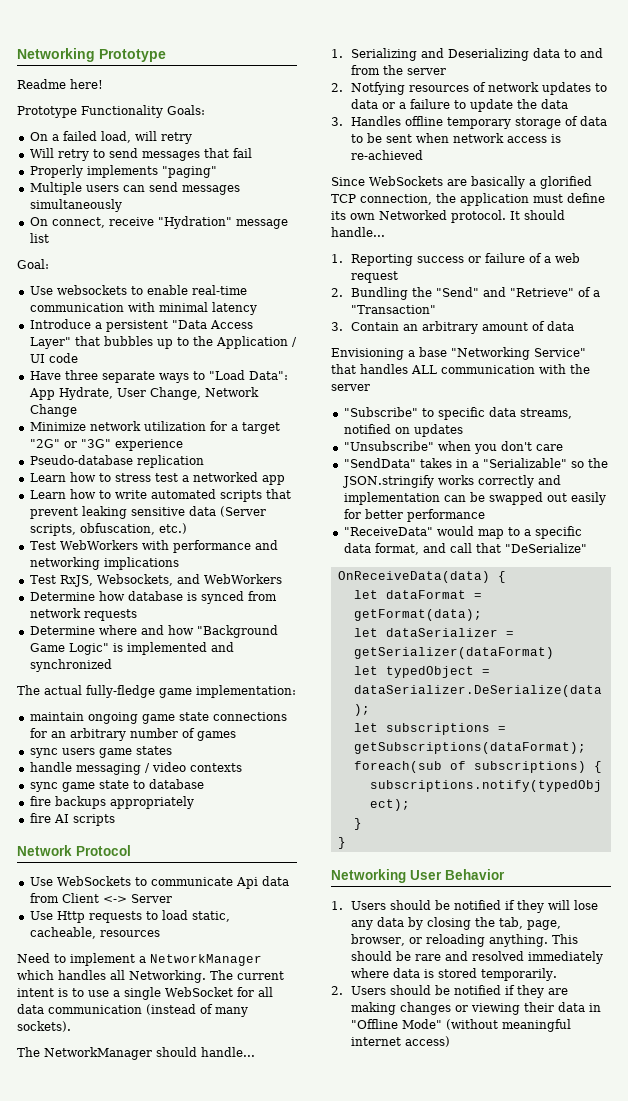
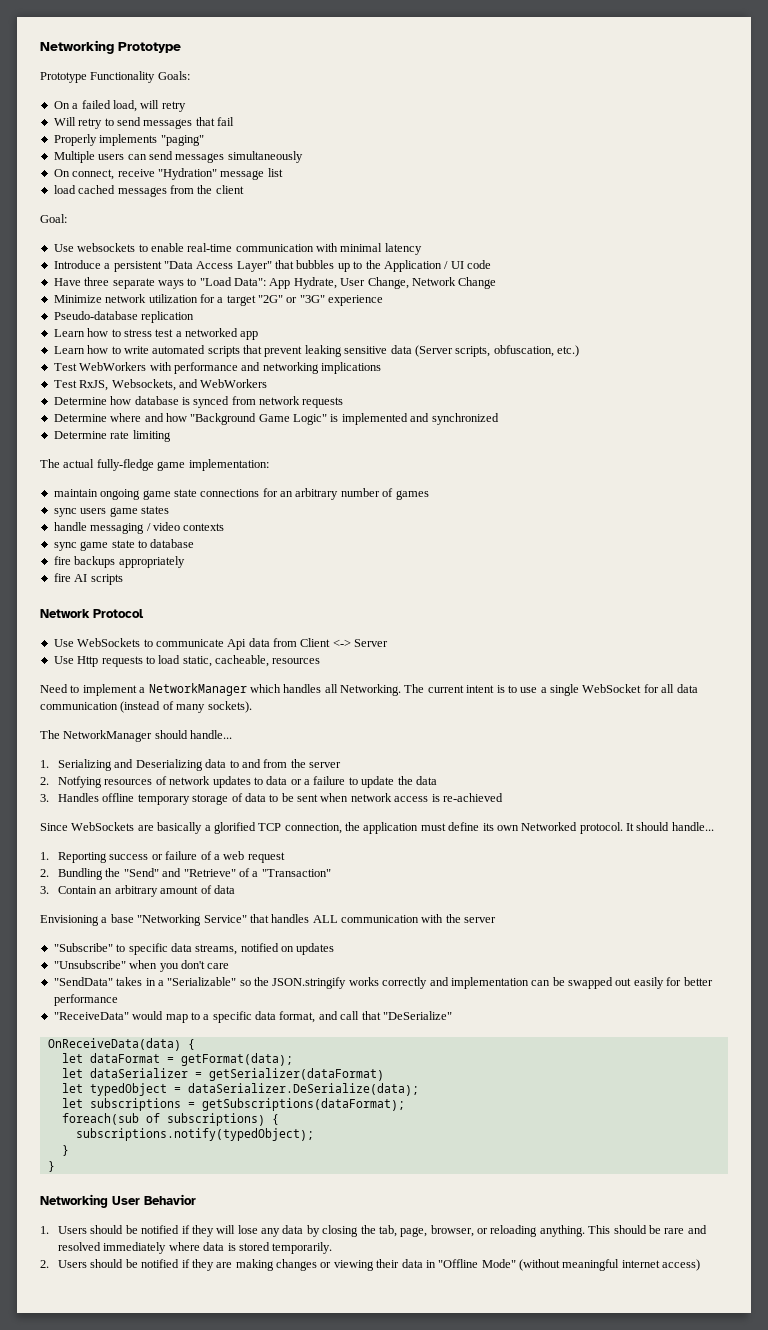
[17,79,103,89] // Readme here! -> (181, 47) none
(49, 238) none -> [53,185,244,197] // load cached messages from the client
(112, 665) none -> [53,430,171,442] // Determine rate limiting

